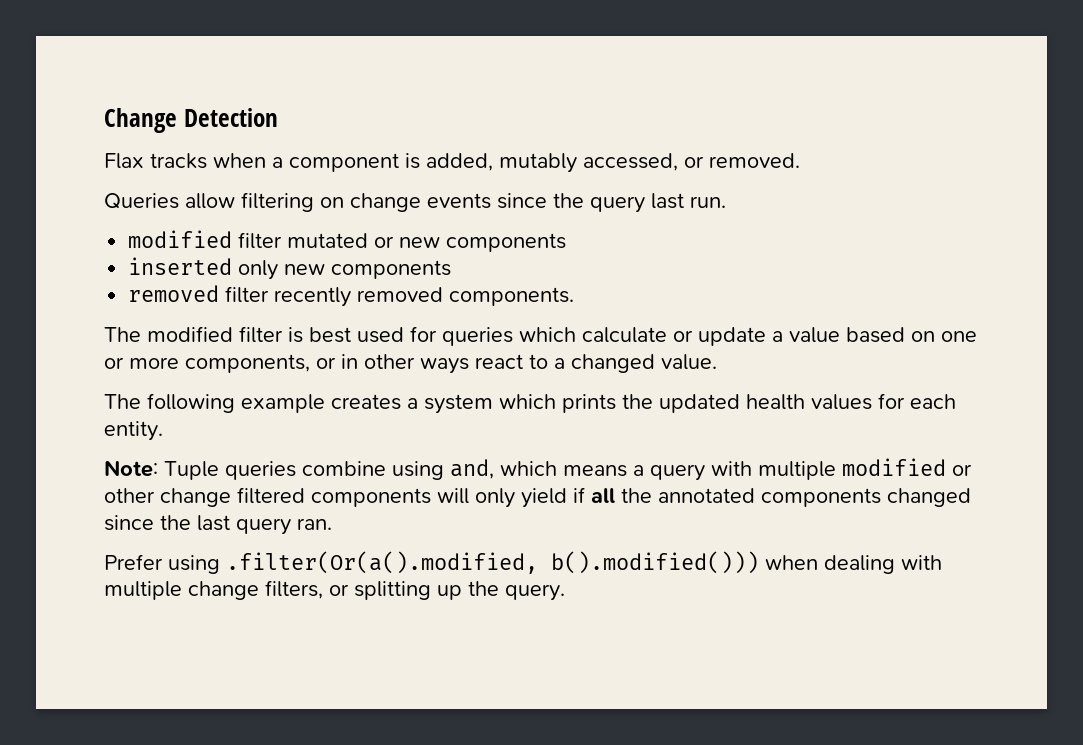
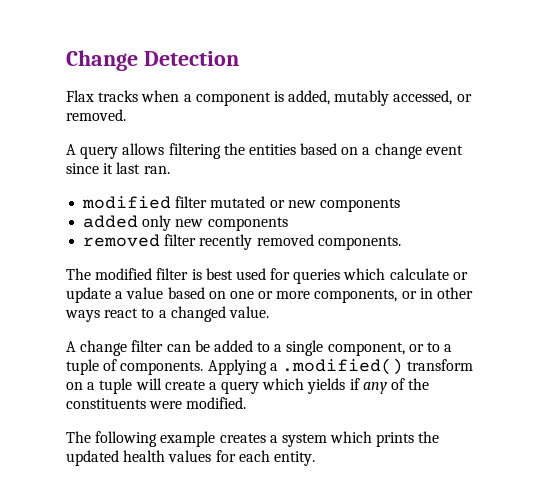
[104,192,726,213] Queries allow filtering on change events since the query last run. -> [66,143,463,159] [66,162,170,174] A query allows filtering the entities based on a change event since it last ran.
[128,257,233,275] inserted -> [83,215,139,228] added
(717, 362) none -> [66,340,453,356] [66,358,474,375] [66,378,430,394] [66,397,247,409] // A change filter can be added to a single component, or to a tuple of components. Applying a .modified() transform on a tuple will create a query which yields if any of the constituents were modified.
[104,458,972,481] [104,487,971,508] [104,515,332,535] [104,551,942,574] [104,580,565,601] // Note: Tuple queries combine using and, which means a query with multiple modified or other change filtered components will only yield if all the annotated components changed since the last query ran. // Prefer using .filter(Or(a().modified, b().modified())) when dealing with multiple change filters, or splitting up the query. -> (315, 458) none

